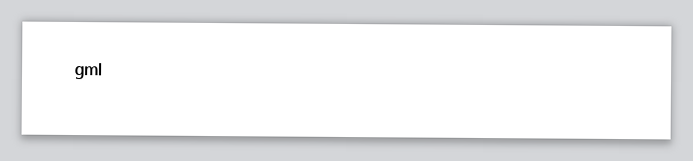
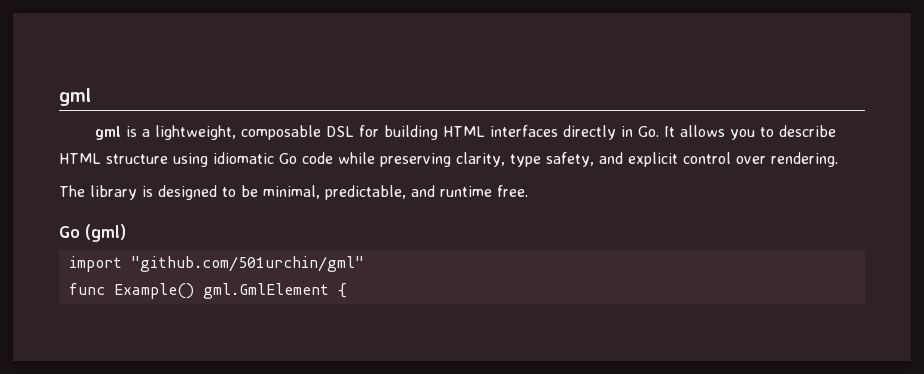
[75,62,103,80] gml -> [59,88,91,106] [95,125,837,140] [59,152,838,167] [59,185,528,200] [59,224,126,242] [68,256,364,272] [68,283,347,299] gml // gml is a lightweight, composable DSL for building HTML interfaces directly in Go. It allows you to describe HTML structure using idiomatic Go code while preserving clarity, type safety, and explicit control over rendering. // The library is designed to be minimal, predictable, and runtime free. // Go (gml) // import "github.com/501urchin/gml" // func Example() gml.GmlElement {

